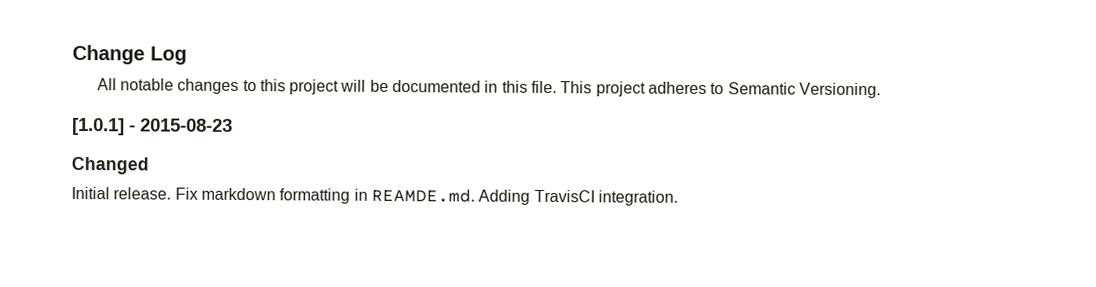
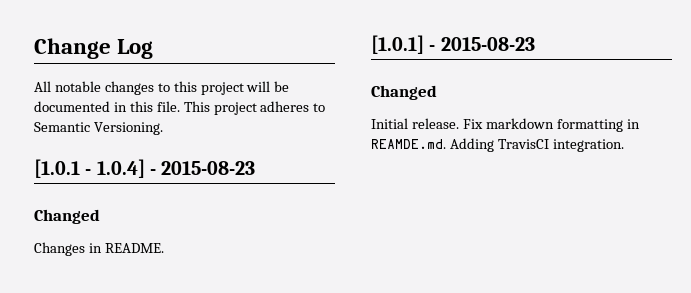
(881, 90) none -> [34,159,256,178] [34,209,100,224] [34,242,164,256] // [1.0.1 - 1.0.4] - 2015-08-23 // Changed // Changes in README.

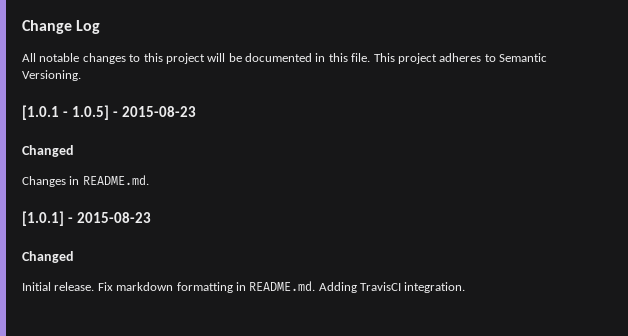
[96,159,145,178] 1.0.4] -> [71,105,109,120] 1.0.5]
[104,243,164,253] README. -> [82,175,149,185] README.md.
[371,139,446,149] REAMDE.md. -> [249,281,316,291] README.md.

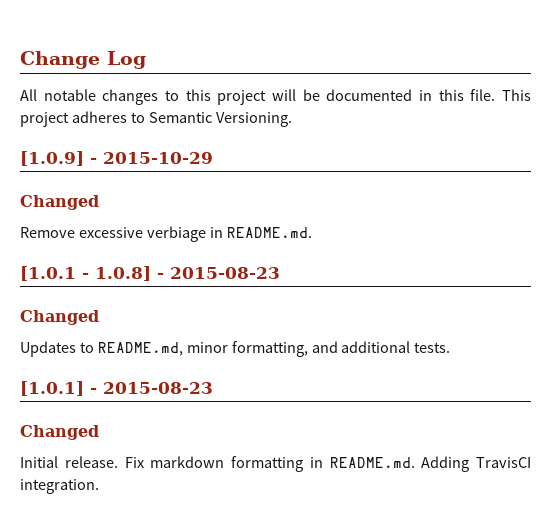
(81, 75) none -> [20,151,213,166] [20,195,99,210] [20,226,312,242] // [1.0.9] - 2015-10-29 // Changed // Remove excessive verbiage in README.md.
[71,105,196,120] [22,145,74,157] [22,175,149,187] 1.0.5] - 2015-08-23 // Changed // Changes in README.md. -> [95,266,280,281] [20,310,99,325] [20,341,451,357] 1.0.8] - 2015-08-23 // Changed // Updates to README.md, minor formatting, and additional tests.

